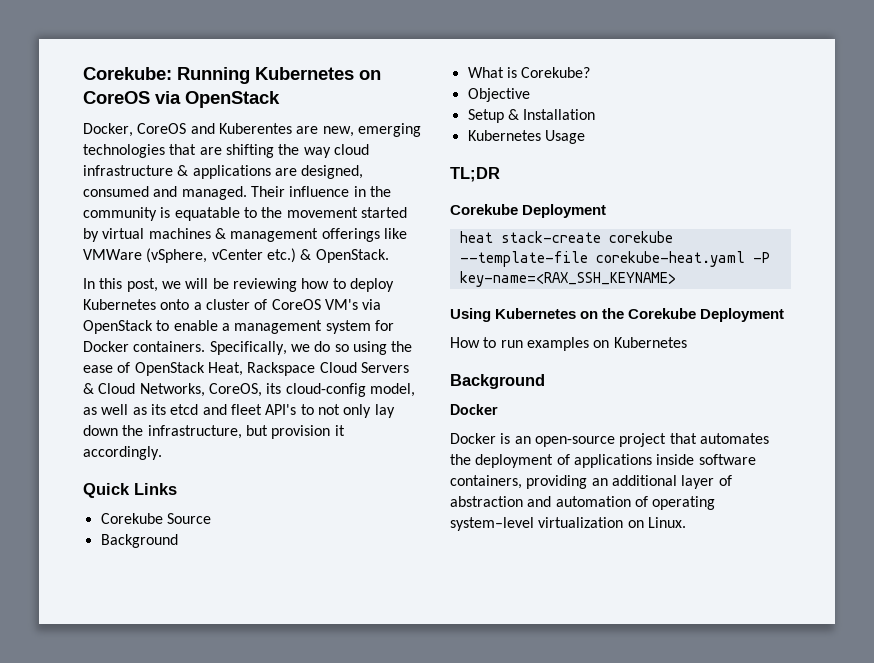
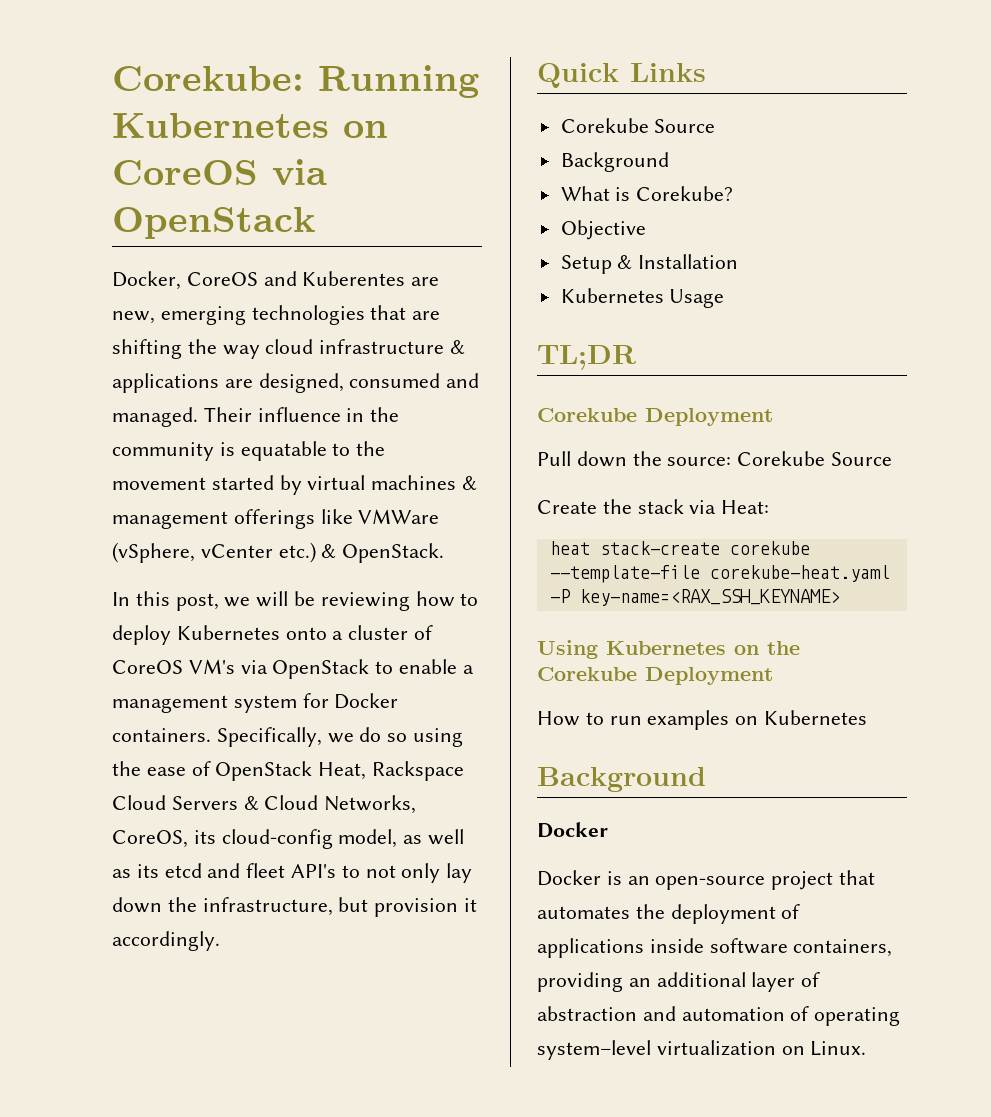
(607, 211) none -> [537,451,893,467] [537,499,770,514] // Pull down the source: Corekube Source // Create the stack via Heat:

